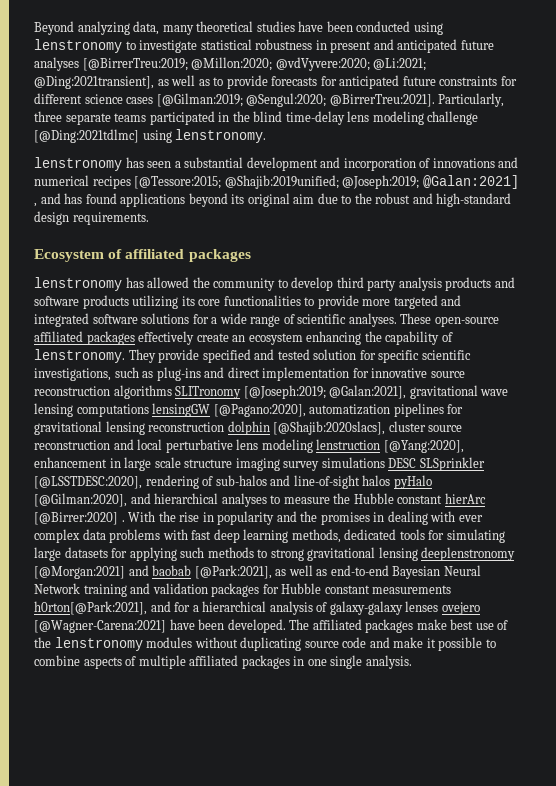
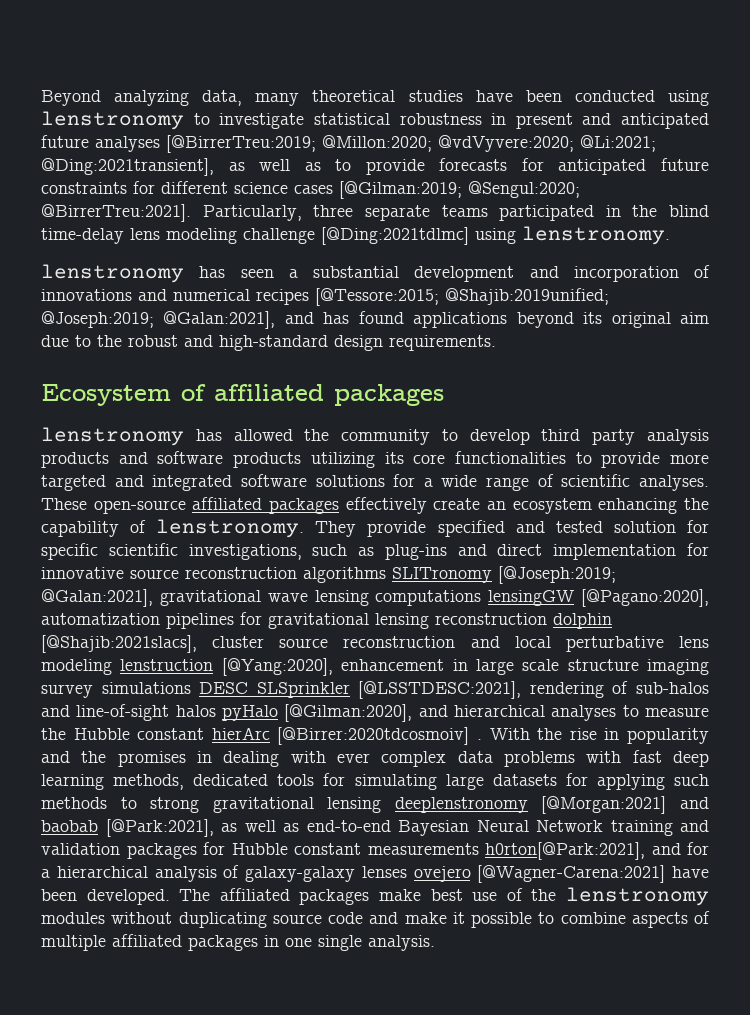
[422,175,519,189] [34,203,37,207] @Galan:2021] , -> [163,311,276,329] @Galan:2021],
[273,421,386,435] [@Shajib:2020slacs], -> [41,635,197,653] [@Shajib:2021slacs],
[34,476,142,489] [@LSSTDESC:2020], -> [358,681,522,699] [@LSSTDESC:2021],
[34,512,118,525] [@Birrer:2020] -> [277,727,470,745] [@Birrer:2020tdcosmoiv]

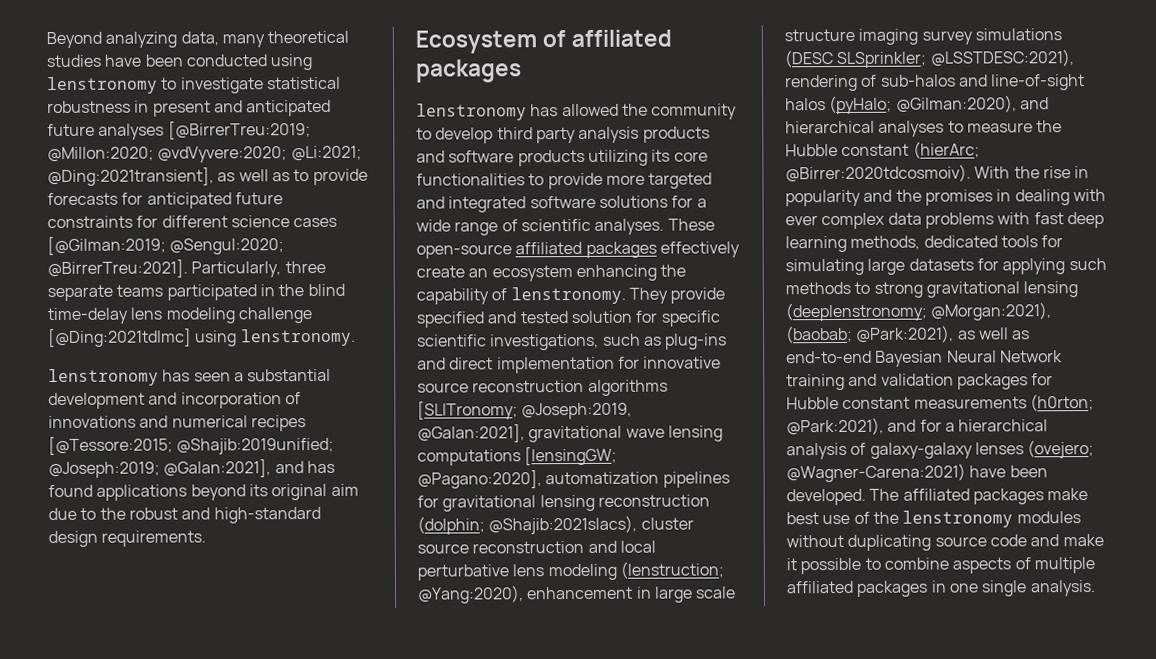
[392,566,616,584] SLITronomy [@Joseph:2019; -> [417,401,633,420] [SLITronomy; @Joseph:2019,
[488,589,709,607] lensingGW [@Pagano:2020], -> [524,446,618,466] [417,470,542,489] [lensingGW; @Pagano:2020],
[553,613,612,629] [41,635,197,653] dolphin [@Shajib:2021slacs], -> [417,515,638,535] (dolphin; @Shajib:2021slacs),
[120,658,333,676] lenstruction [@Yang:2020], -> [619,561,724,579] [417,585,524,604] (lenstruction; @Yang:2020),
[199,681,522,699] DESC SLSprinkler [@LSSTDESC:2021], -> [784,49,1074,69] (DESC SLSprinkler; @LSSTDESC:2021),
[222,704,413,722] pyHalo [@Gilman:2020], -> [829,95,1017,115] (pyHalo; @Gilman:2020),
[211,727,482,745] hierArc [@Birrer:2020tdcosmoiv] . -> [912,141,980,159] [785,164,971,183] (hierArc; @Birrer:2020tdcosmoiv).
[394,796,709,814] [41,819,214,837] deeplenstronomy [@Morgan:2021] and baobab [@Park:2021], -> [785,302,1052,322] [785,325,955,344] (deeplenstronomy; @Morgan:2021), (baobab; @Park:2021),
[485,842,645,860] h0rton[@Park:2021], -> [1029,394,1094,412] [786,417,884,436] (h0rton; @Park:2021),
[413,865,666,883] ovejero [@Wagner-Carena:2021] -> [1027,440,1095,459] [786,463,966,483] (ovejero; @Wagner-Carena:2021)

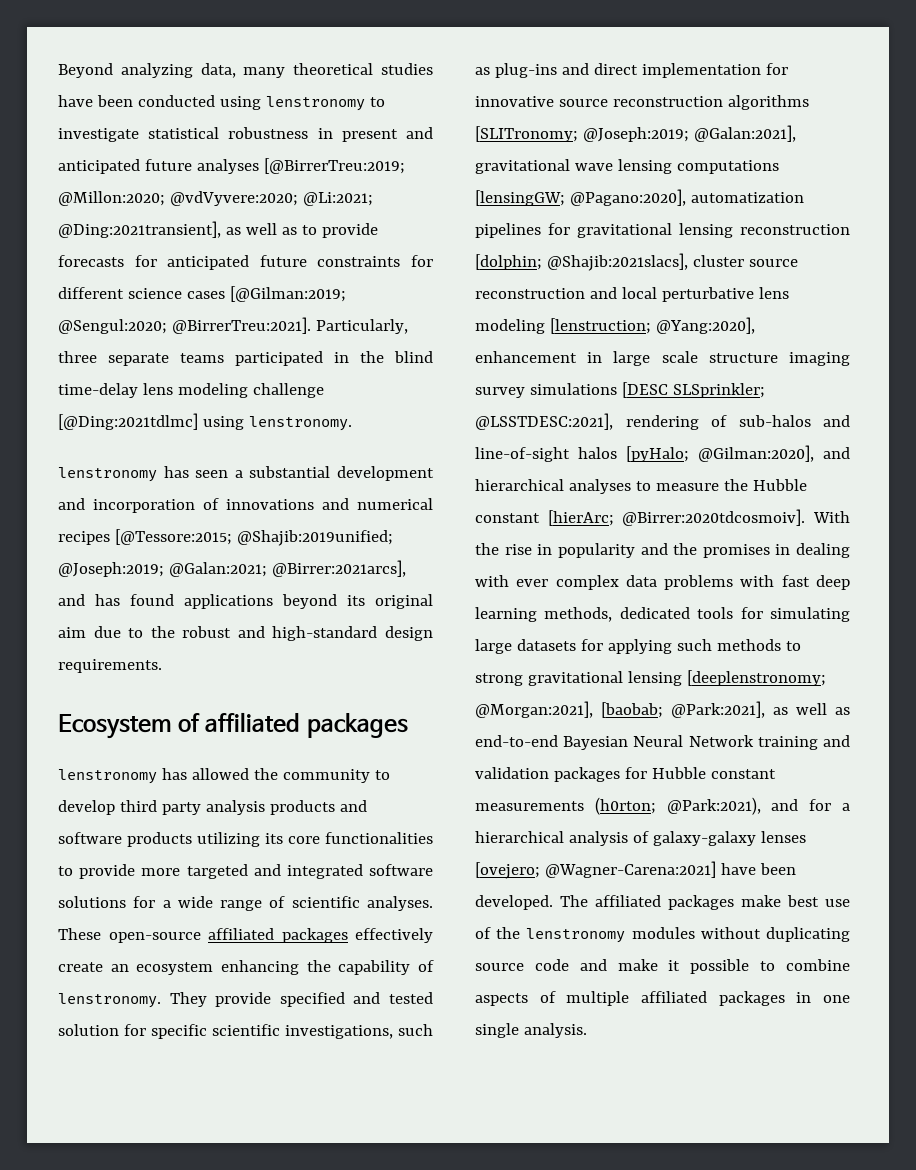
[163,459,272,478] @Galan:2021], -> [168,560,406,577] @Galan:2021; @Birrer:2021arcs],
[521,402,633,420] @Joseph:2019, -> [582,127,689,142] @Joseph:2019;
[417,515,638,535] (dolphin; @Shajib:2021slacs), -> [475,253,688,271] [dolphin; @Shajib:2021slacs],
[619,561,724,579] [417,585,524,604] (lenstruction; @Yang:2020), -> [549,317,755,334] [lenstruction; @Yang:2020],
[784,49,1074,69] (DESC SLSprinkler; @LSSTDESC:2021), -> [621,382,765,398] [475,413,613,430] [DESC SLSprinkler; @LSSTDESC:2021],
[829,95,1017,115] (pyHalo; @Gilman:2020), -> [626,445,814,462] [pyHalo; @Gilman:2020],
[912,141,980,159] [785,164,971,183] (hierArc; @Birrer:2020tdcosmoiv). -> [547,509,806,526] [hierArc; @Birrer:2020tdcosmoiv].
[785,302,1052,322] [785,325,955,344] (deeplenstronomy; @Morgan:2021), (baobab; @Park:2021), -> [686,670,826,686] [475,701,765,718] [deeplenstronomy; @Morgan:2021], [baobab; @Park:2021],
[1027,440,1095,459] [786,463,966,483] (ovejero; @Wagner-Carena:2021) -> [475,861,716,879] [ovejero; @Wagner-Carena:2021]

